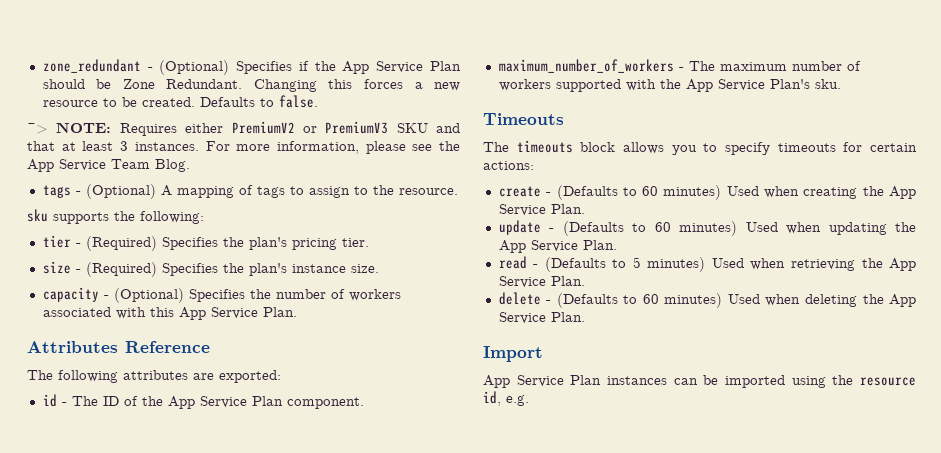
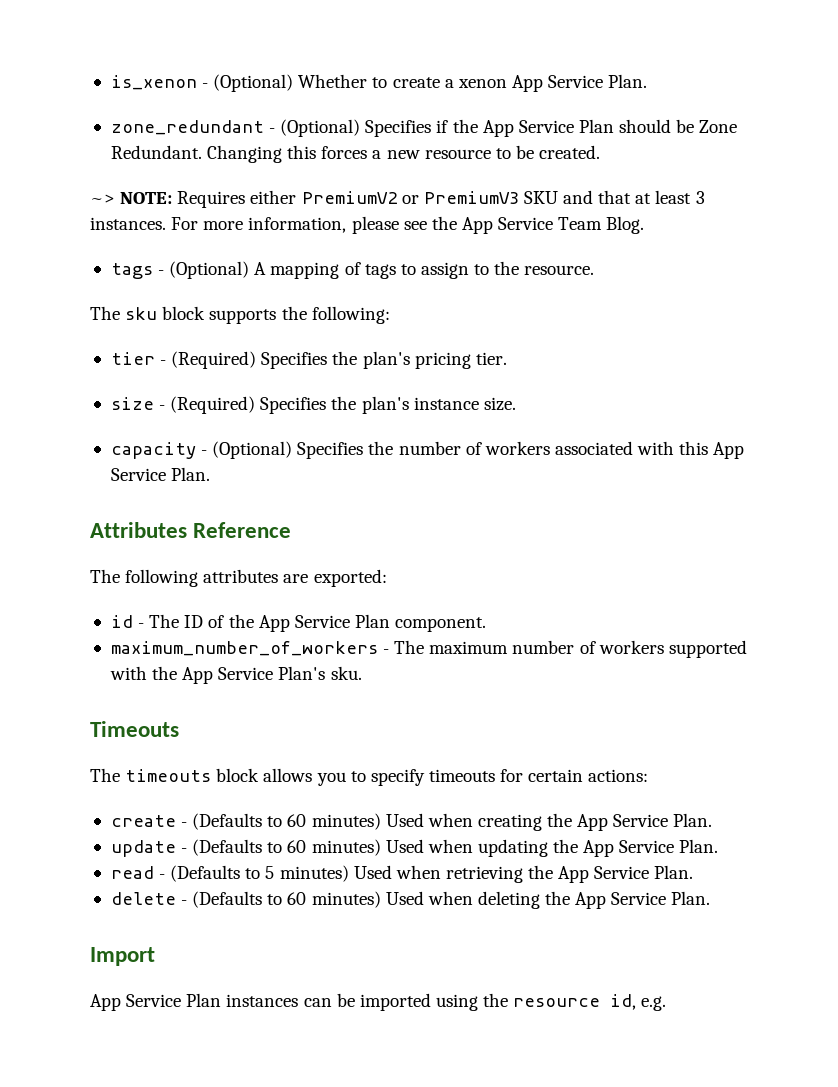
(42, 66) none -> [110,74,648,92] is_xenon - (Optional) Whether to create a xenon App Service Plan. //
[199,95,318,108] Defaults to false. -> (601, 152) none
[27,209,48,222] sku -> [90,306,206,320] The sku block

